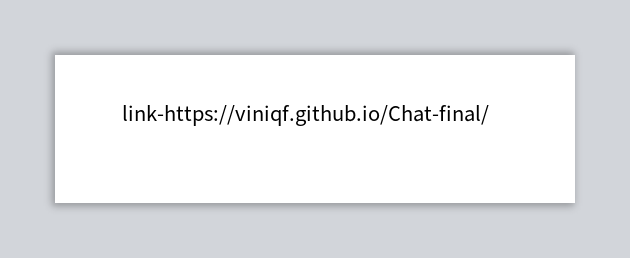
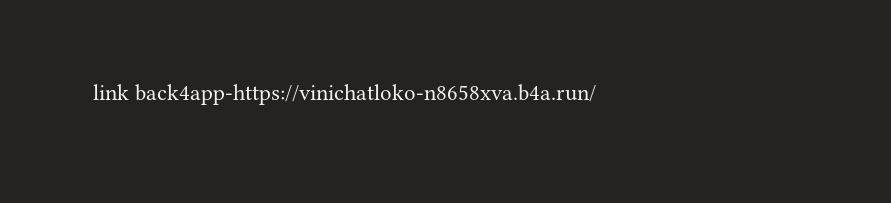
[122,105,489,126] link-https://viniqf.github.io/Chat-final/ -> [93,84,597,105] link back4app-https://vinichatloko-n8658xva.b4a.run/

